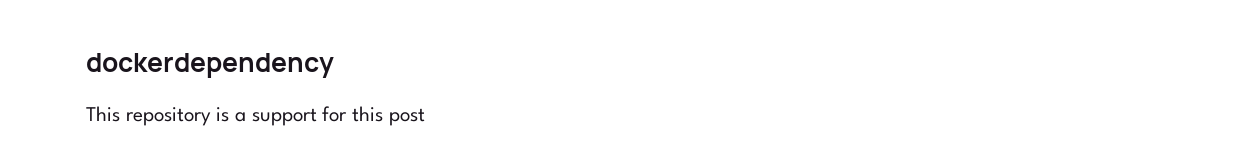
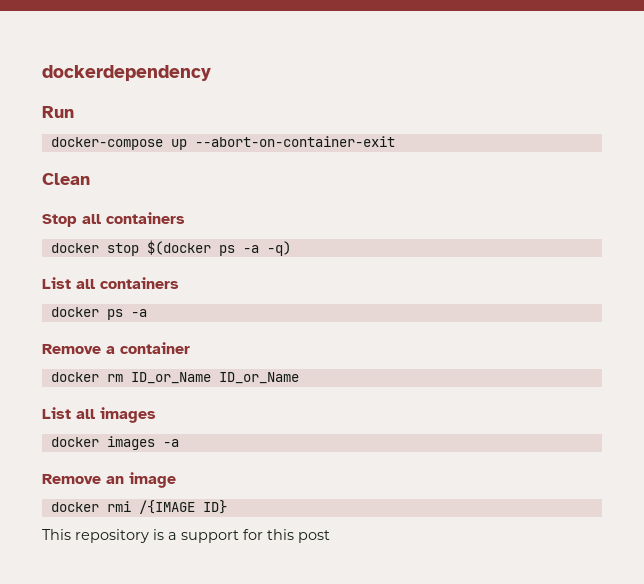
(334, 65) none -> [42,106,74,118] [50,136,395,150] [42,173,90,185] [42,212,185,227] [50,240,291,256] [42,277,179,289] [50,307,147,320] [42,342,190,354] [50,372,299,384] [42,407,156,423] [50,436,179,450] [42,472,176,488] [50,500,227,514] // Run // docker-compose up --abort-on-container-exit // Clean // Stop all containers // docker stop $(docker ps -a -q) // List all containers // docker ps -a // Remove a container // docker rm ID_or_Name ID_or_Name // List all images // docker images -a // Remove an image // docker rmi /{IMAGE ID}

